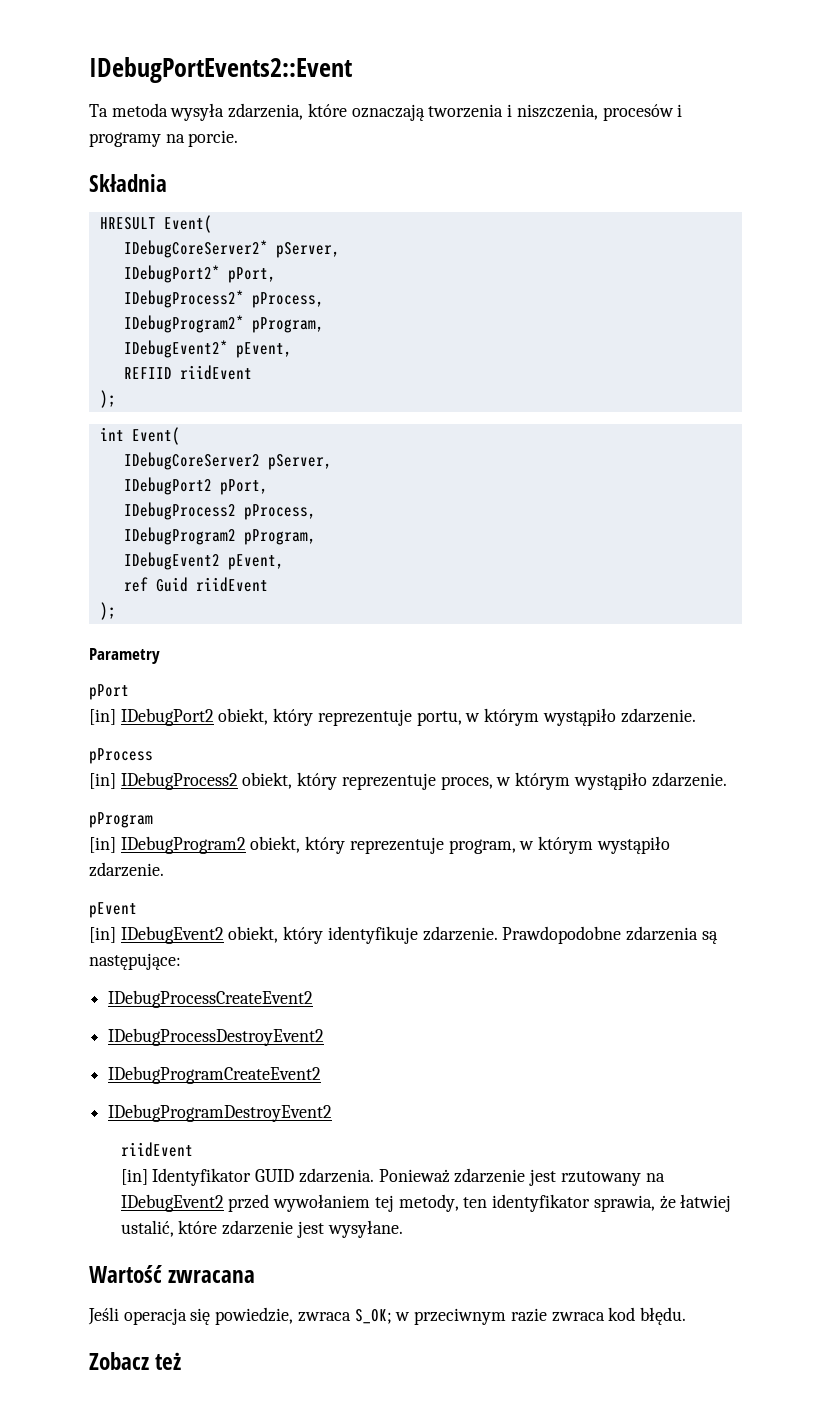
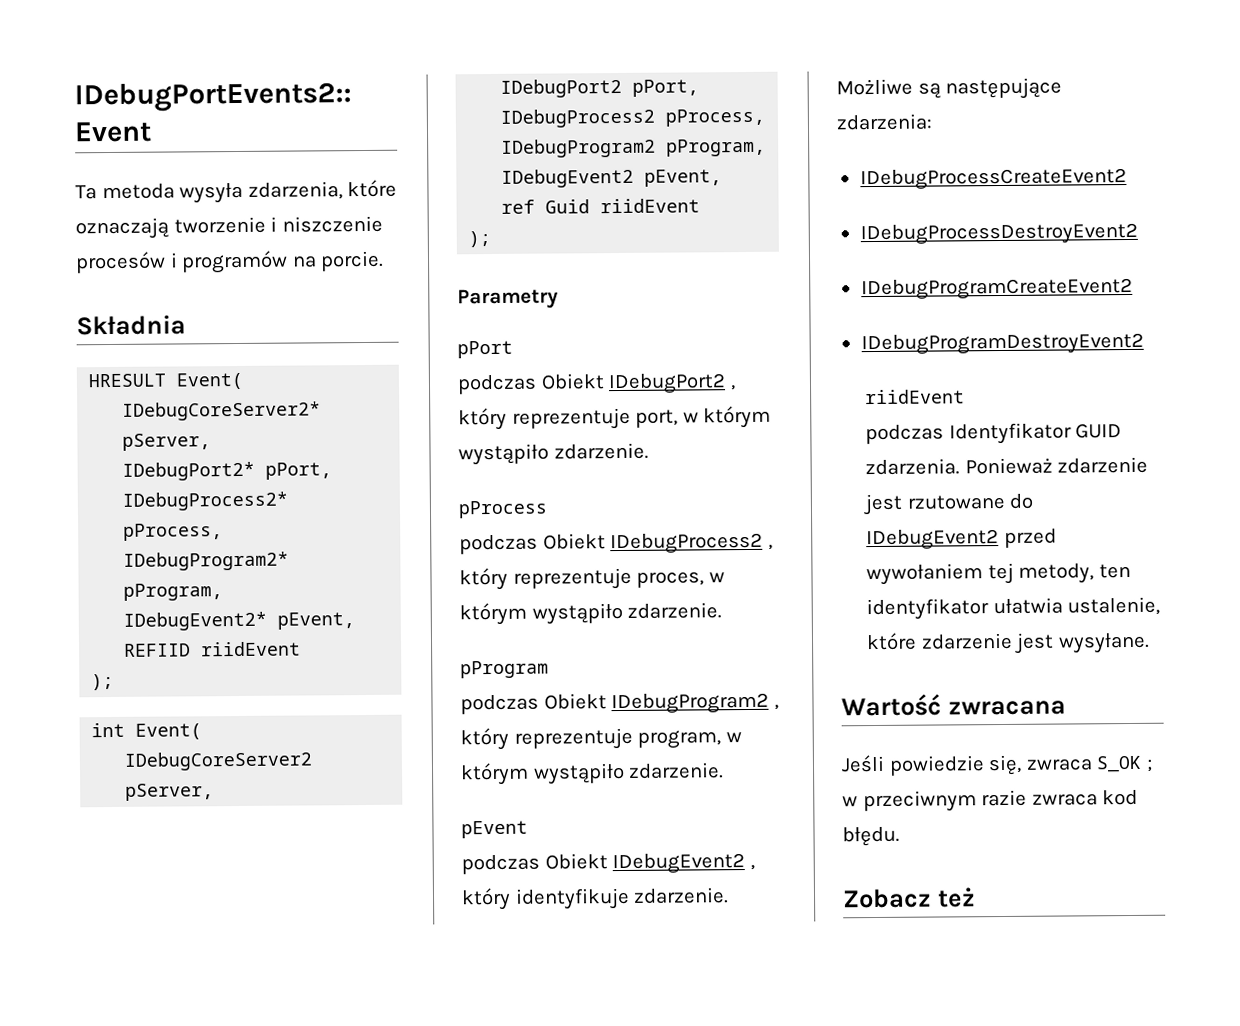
[428,104,598,120] tworzenia i niszczenia, -> [173,215,383,234] tworzenie i niszczenie
[89,132,161,147] programy -> [181,250,289,274] programów
[89,708,462,726] [in] IDebugPort2 obiekt, który reprezentuje portu, -> [457,373,736,395] [458,407,679,431] podczas Obiekt IDebugPort2 , który reprezentuje port,
[89,772,293,790] [in] IDebugProcess2 obiekt, -> [459,532,773,555] podczas Obiekt IDebugProcess2 ,
[89,836,301,854] [in] IDebugProgram2 obiekt, -> [460,692,779,715] podczas Obiekt IDebugProgram2 ,
[89,926,718,944] [89,953,181,970] [in] IDebugEvent2 obiekt, który identyfikuje zdarzenie. Prawdopodobne zdarzenia są następujące: -> [461,853,755,875] [461,887,730,911] [836,77,1063,100] [836,113,932,131] podczas Obiekt IDebugEvent2 , który identyfikuje zdarzenie. Możliwe są następujące zdarzenia:
[120,1169,148,1185] [in] -> [865,424,945,445] podczas
[560,1171,665,1186] rzutowany na -> [906,493,1034,510] rzutowane do
[593,1194,732,1212] [120,1220,174,1237] sprawia, że łatwiej ustalić, -> [992,596,1161,616] ułatwia ustalenie,
[123,1307,392,1325] operacja się powiedzie, zwraca S_OK; -> [888,754,1153,776] powiedzie się, zwraca S_OK ;

